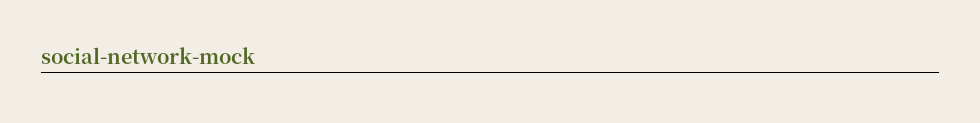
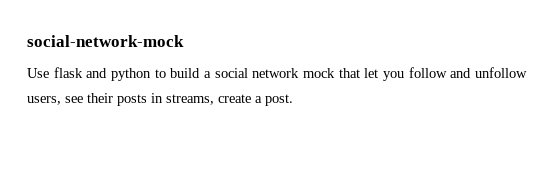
(255, 55) none -> [27,67,528,81] [27,93,293,106] // Use flask and python to build a social network mock that let you follow and unfollow users, see their posts in streams, create a post.

